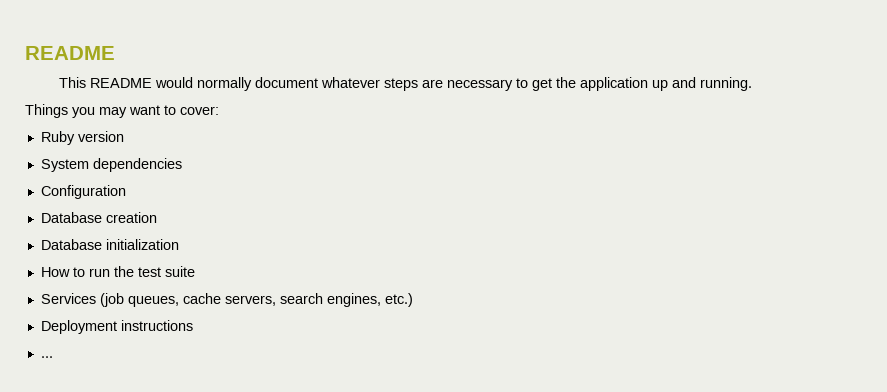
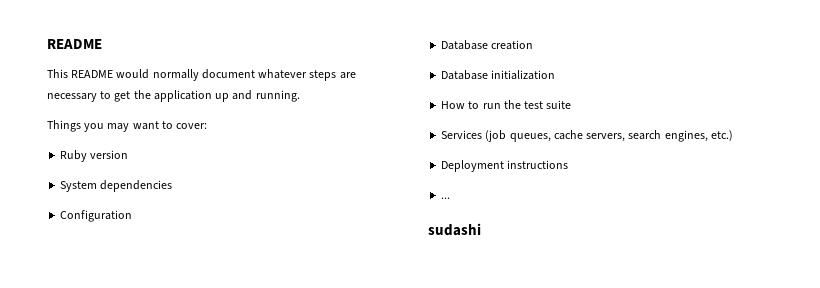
(53, 357) none -> [428,223,481,236] // sudashi

